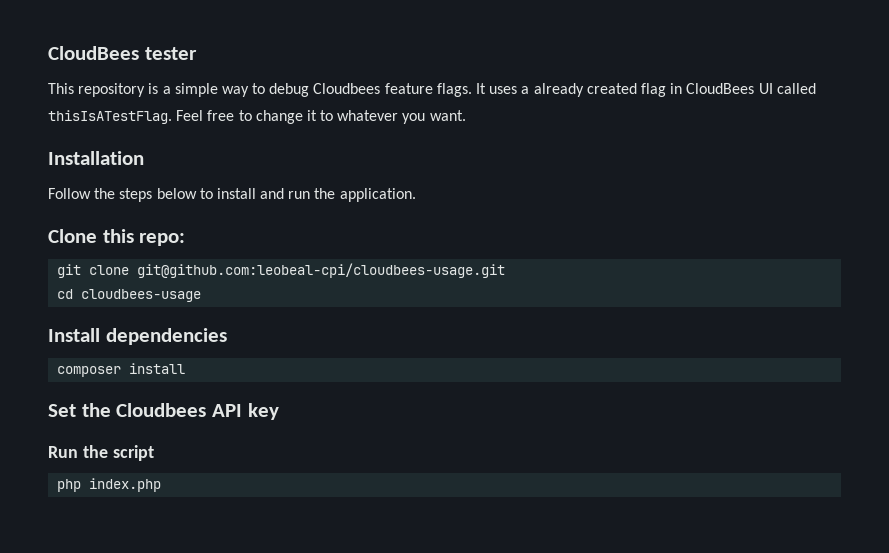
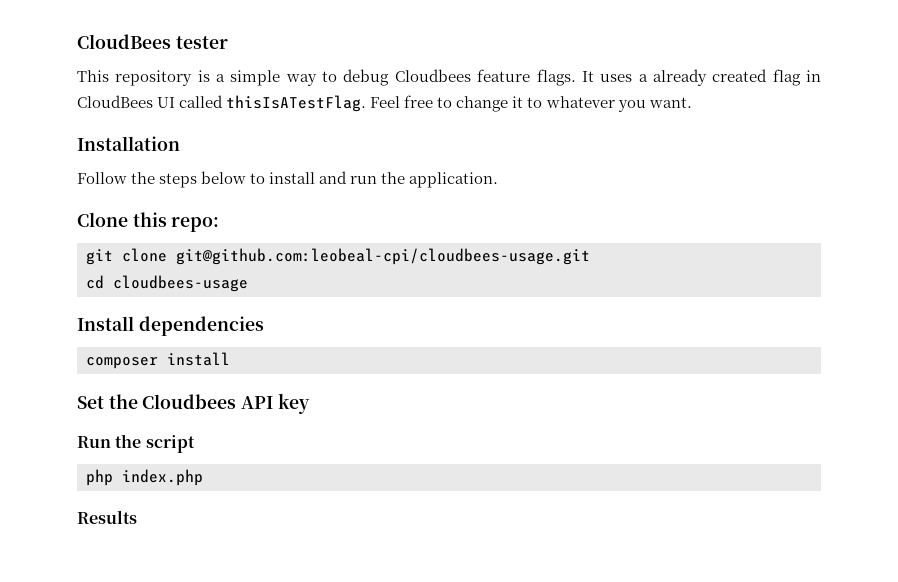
(162, 485) none -> [77,510,137,524] // Results

